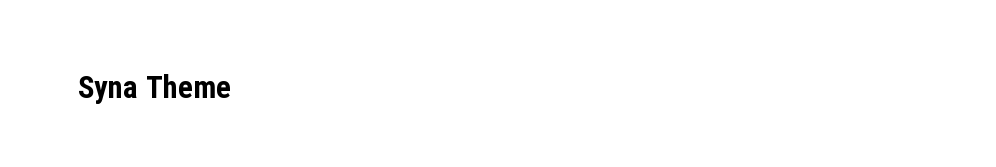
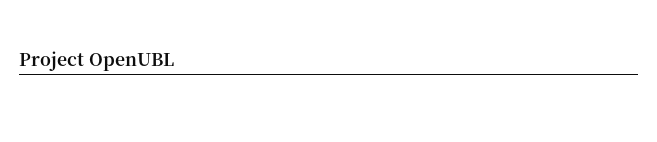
[78,74,232,104] Syna Theme -> [19,51,174,71] Project OpenUBL

